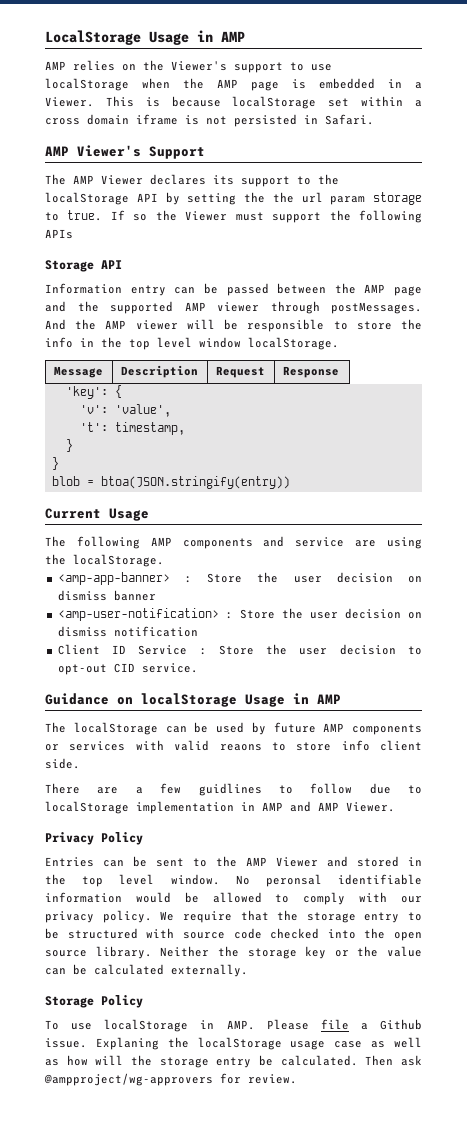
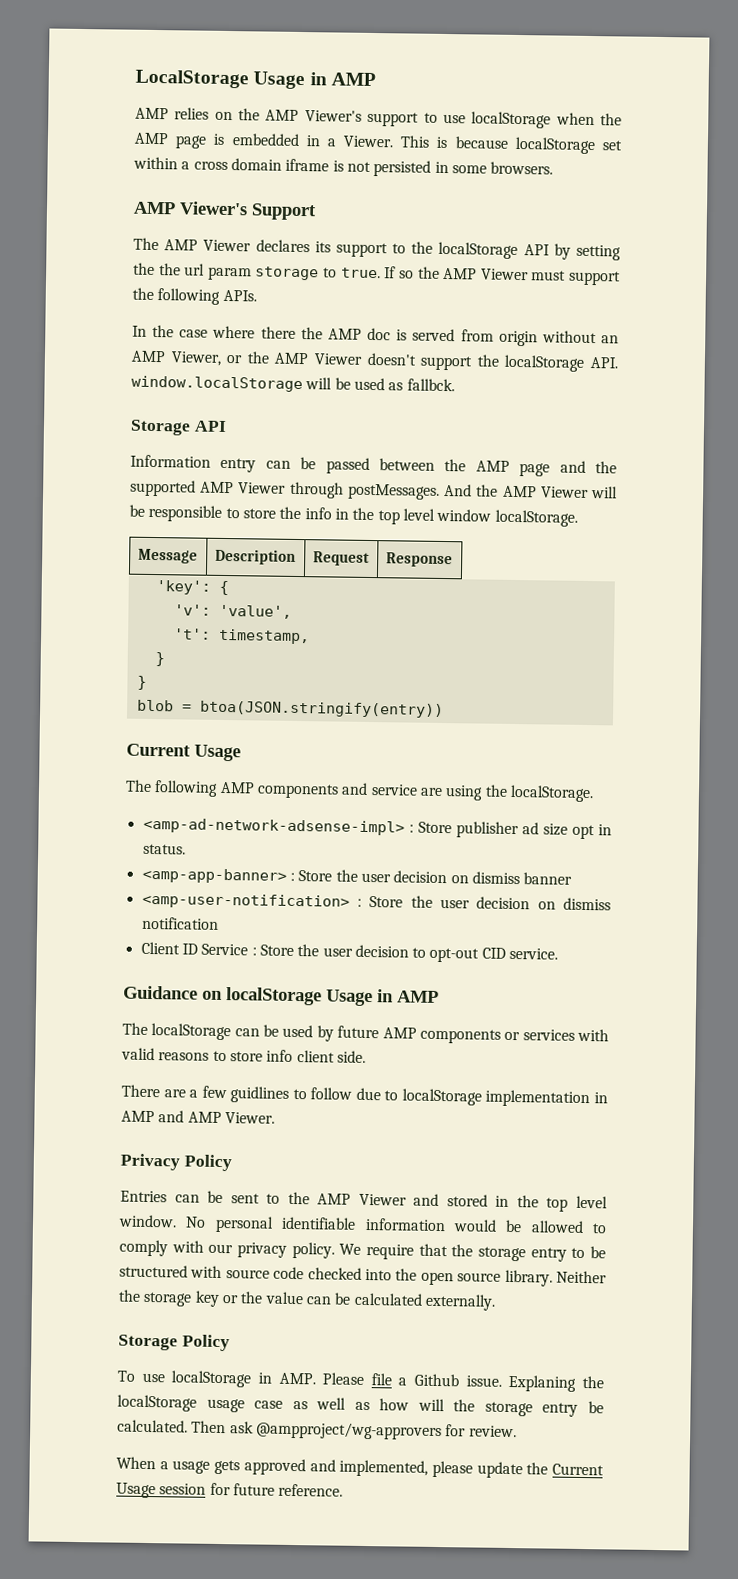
(164, 65) none -> [265,109,300,121] AMP
[325,114,374,125] Safari. -> [451,161,554,175] some browsers.
(177, 215) none -> [443,267,478,280] AMP
[45,229,73,239] APIs -> [222,289,257,302] [132,324,619,347] [131,350,618,372] [131,375,455,393] APIs. // In the case where there the AMP doc is served from origin without an AMP Viewer, or the AMP Viewer doesn't support the localStorage API. window.localStorage will be used as fallbck.
[217,302,259,312] viewer -> [238,482,287,494] Viewer
[135,320,178,330] viewer -> [540,486,589,498] Viewer
(164, 560) none -> [142,817,613,840] [142,843,186,855] // <amp-ad-network-adsense-impl> : Store publisher ad size opt in status.
[219,744,262,751] reaons -> [158,1052,210,1061] reasons
[265,874,322,887] peronsal -> [214,1215,274,1233] personal
(297, 1079) none -> [116,1456,604,1479] [116,1482,344,1499] // When a usage gets approved and implemented, please update the Current Usage session for future reference.

